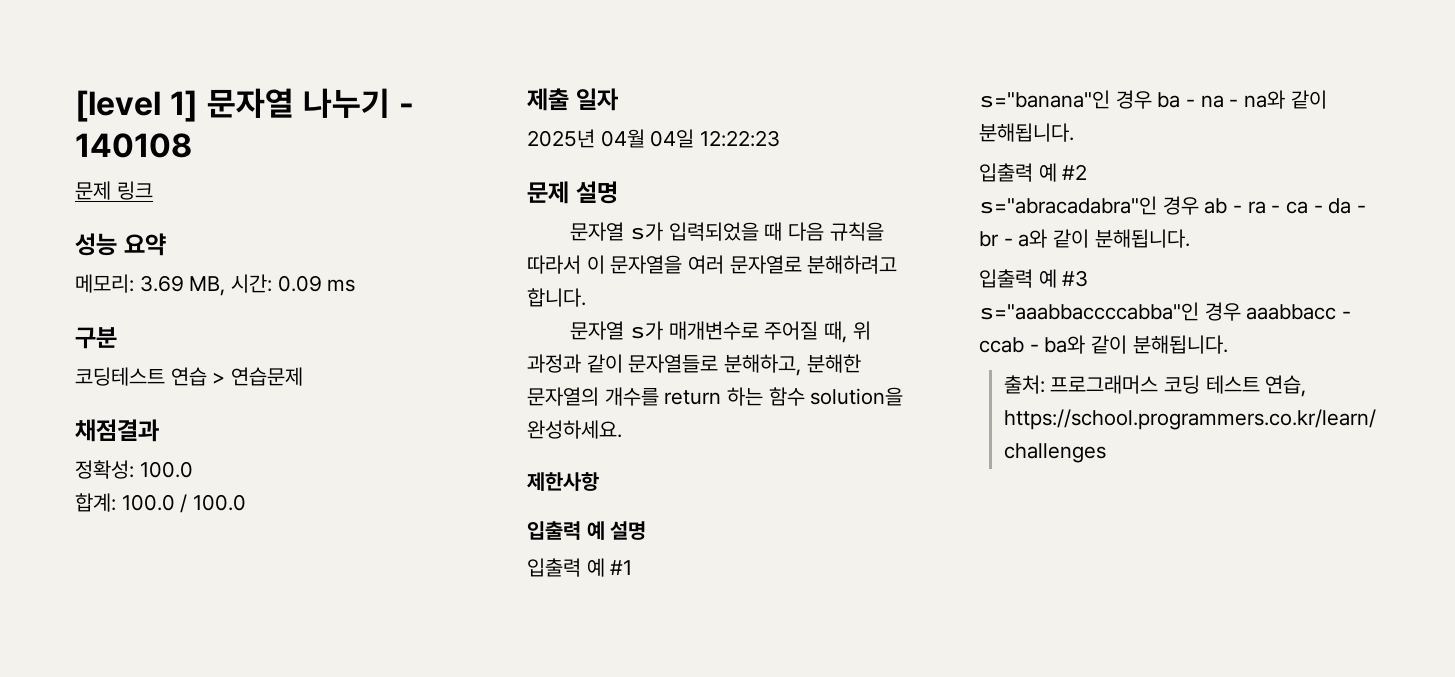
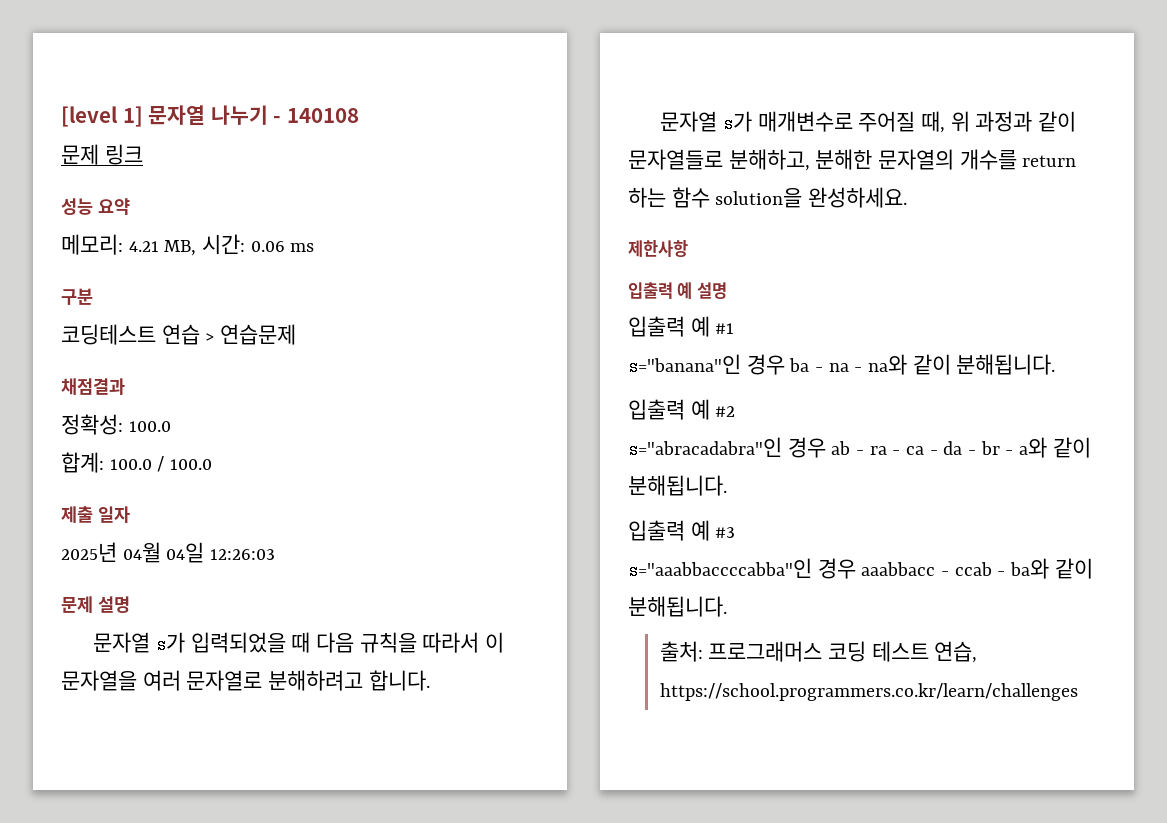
[139,275,184,292] 3.69 -> [128,241,159,252] 4.21
[277,275,322,292] 0.09 -> [250,241,285,252] 0.06
[700,130,781,147] 12:22:23 -> [210,549,276,560] 12:26:03

